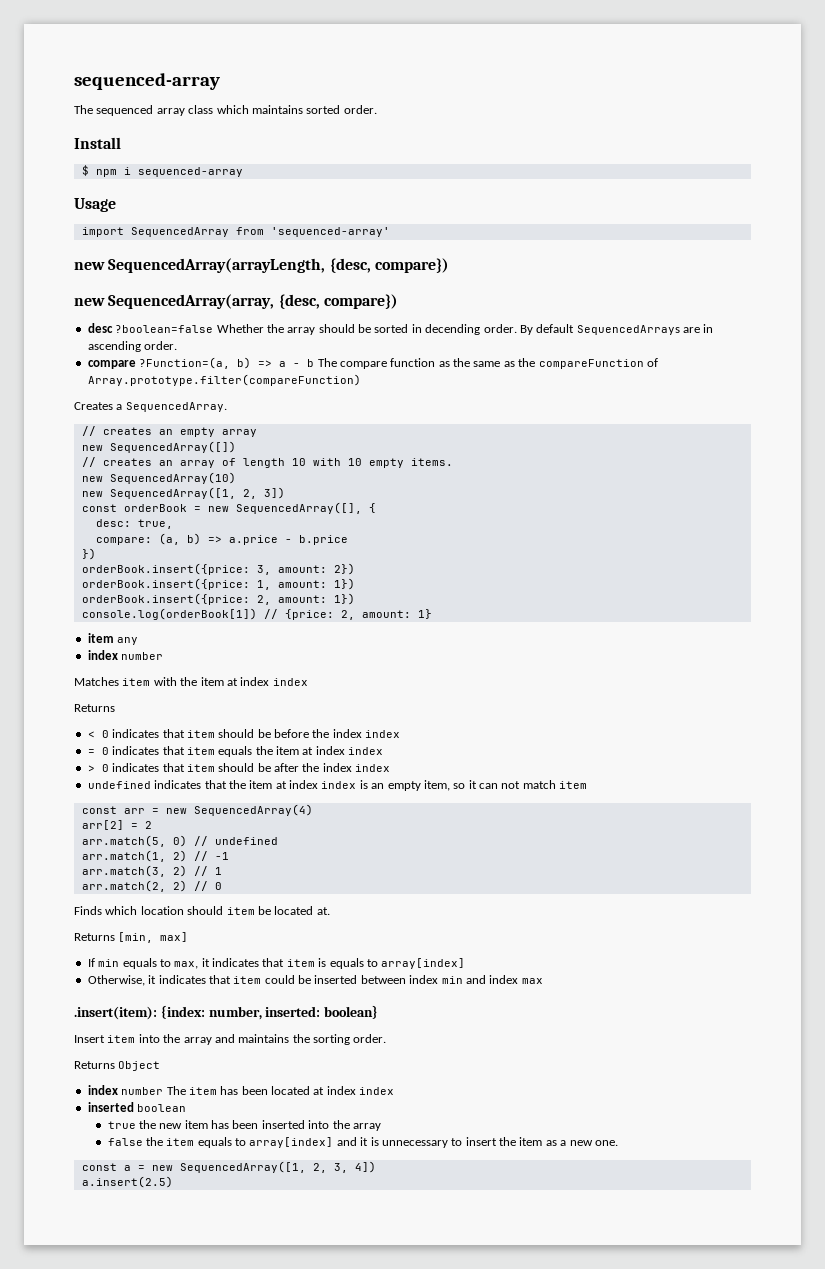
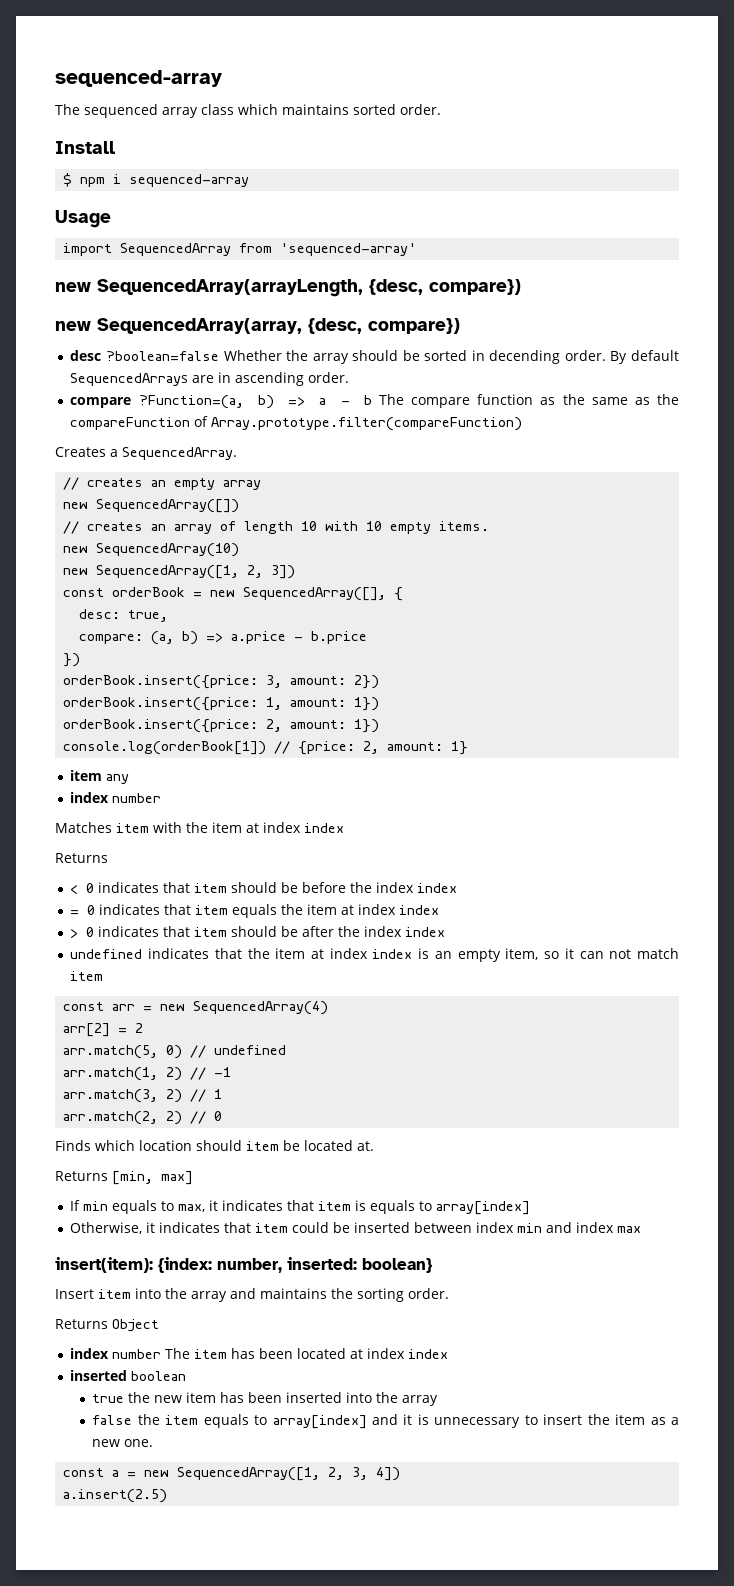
[74,1006,157,1020] .insert(item): -> [55,1257,153,1273] insert(item):

